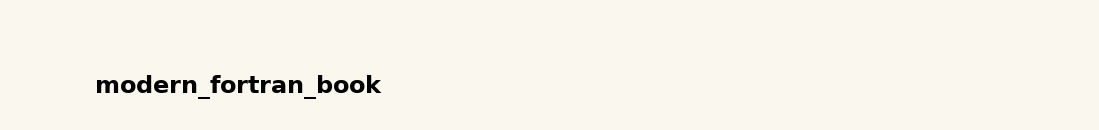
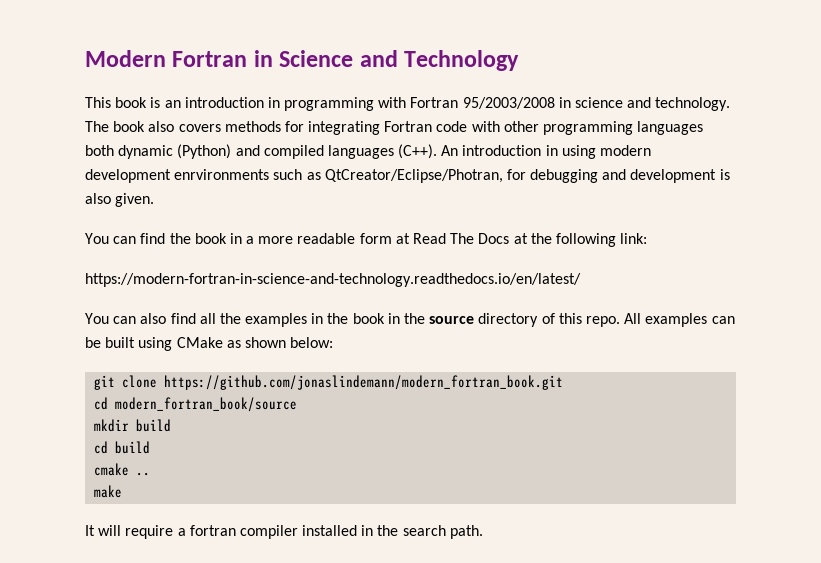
[95,75,382,99] modern_fortran_book -> [85,50,520,71] [85,97,731,111] [85,121,704,135] [85,144,652,159] [85,169,730,183] [85,193,155,207] [85,233,648,247] [85,273,581,287] [85,313,735,327] [85,337,334,351] [94,375,564,390] [94,397,298,412] [94,419,172,432] [94,441,151,454] [94,463,151,476] [94,485,123,498] [85,525,483,539] Modern Fortran in Science and Technology // This book is an introduction in programming with Fortran 95/2003/2008 in science and technology. The book also covers methods for integrating Fortran code with other programming languages both dynamic (Python) and compiled languages (C++). An introduction in using modern development enrvironments such as QtCreator/Eclipse/Photran, for debugging and development is also given. // You can find the book in a more readable form at Read The Docs at the following link: // https://modern-fortran-in-science-and-technology.readthedocs.io/en/latest/ // You can also find all the examples in the book in the source directory of this repo. All examples can be built using CMake as shown below: // git clone https://github.com/jonaslindemann/modern_fortran_book.git // cd modern_fortran_book/source // mkdir build // cd build // cmake .. // make // It will require a fortran compiler installed in the search path.

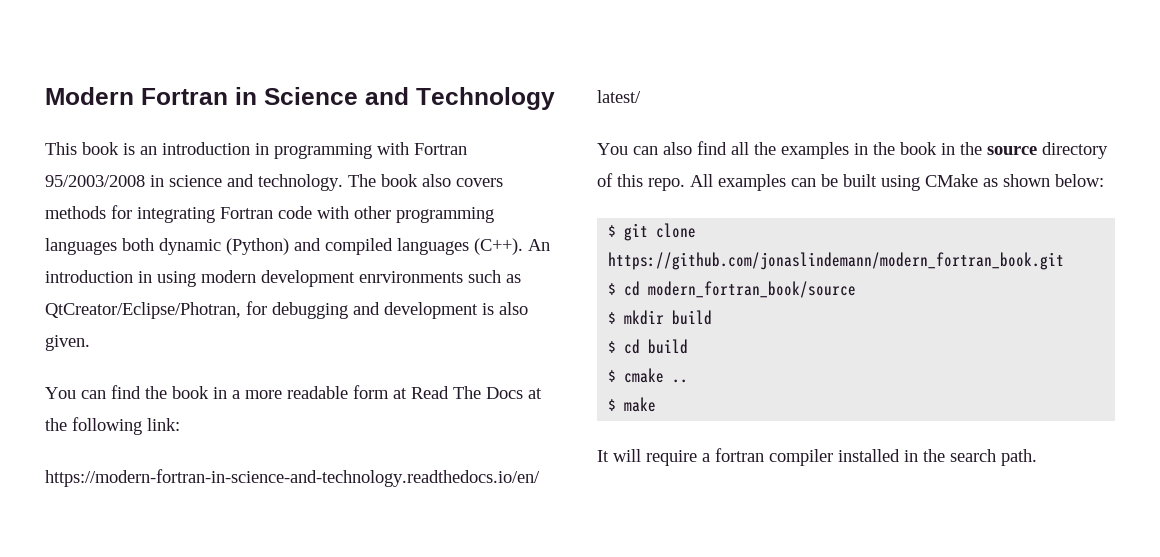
(334, 342) none -> [608,225,617,237] $
(564, 382) none -> [608,283,617,295] $
(298, 404) none -> [608,312,617,324] $
(172, 425) none -> [608,341,617,353] $
(151, 447) none -> [608,370,617,382] $
(151, 474) none -> [608,399,617,411] $

